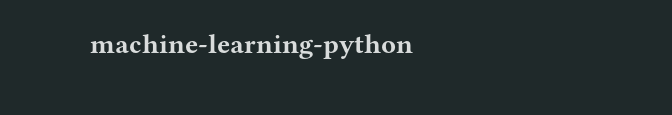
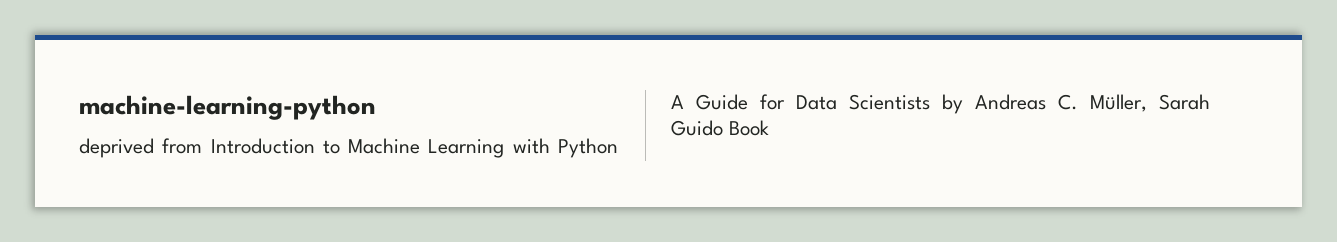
(413, 46) none -> [79,138,618,158] [671,94,1210,114] [671,120,769,136] // deprived from Introduction to Machine Learning with Python A Guide for Data Scientists by Andreas C. Müller, Sarah Guido Book

